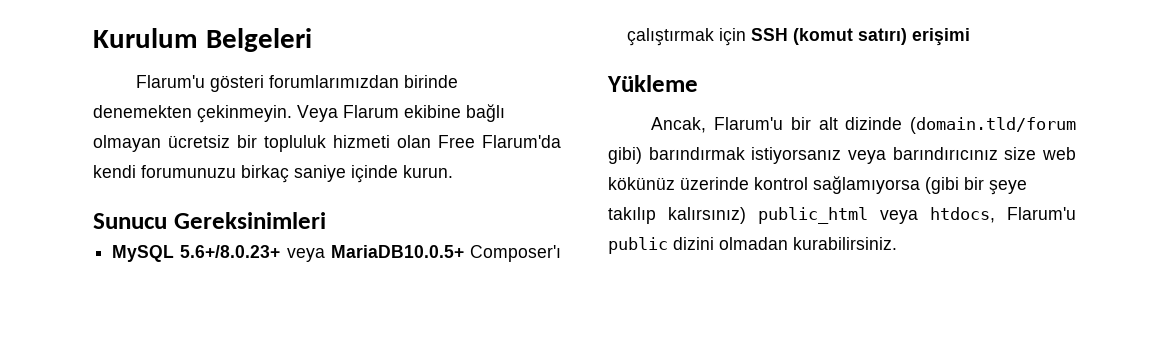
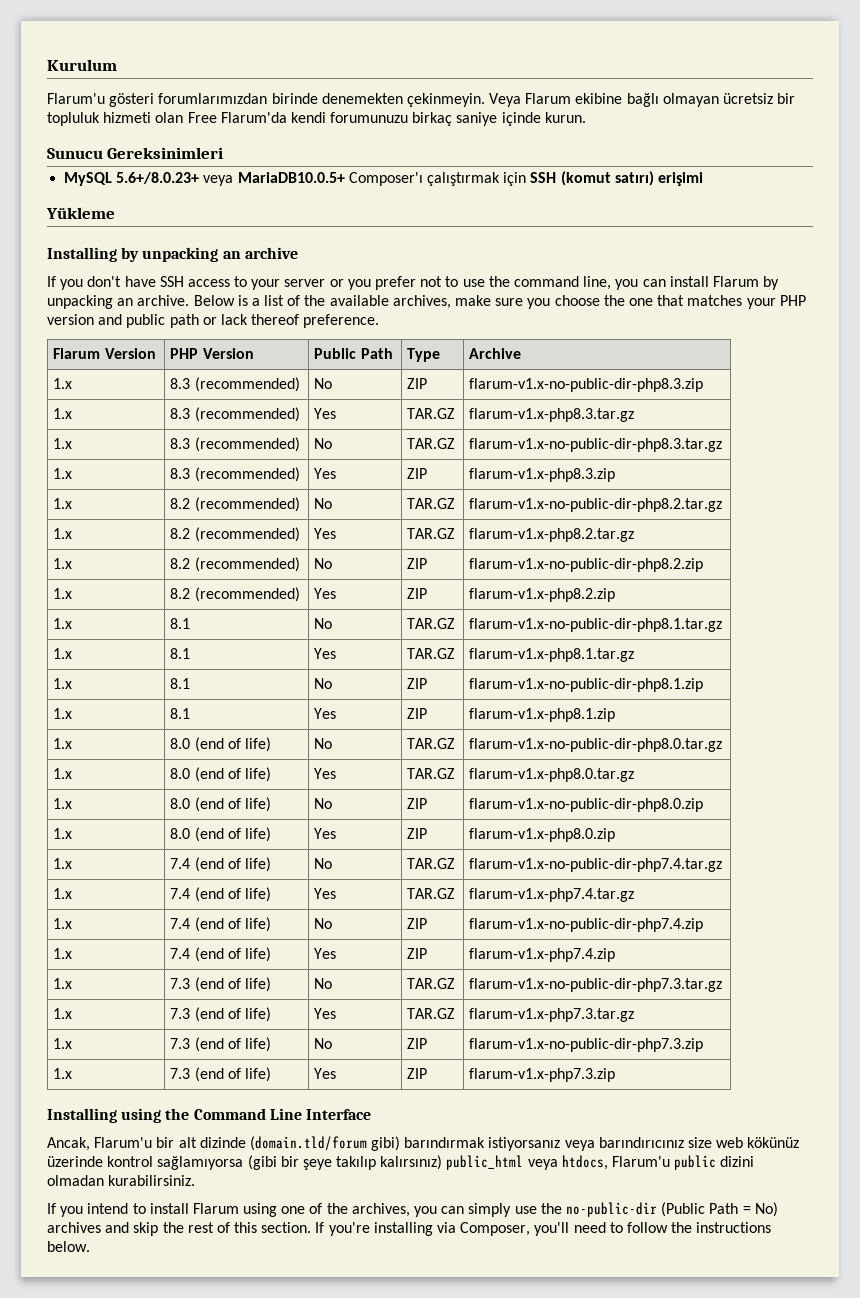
[205,28,312,52] Belgeleri -> (117, 65) none
(698, 83) none -> [47,247,298,262] [47,276,780,290] [47,295,806,309] [47,314,380,328] [53,348,156,359] [170,348,254,359] [314,348,393,359] [407,348,441,362] [469,348,522,359] [53,378,73,389] [170,377,300,392] [314,378,333,389] [407,378,428,389] [469,378,704,392] [53,408,73,419] [170,407,300,422] [314,408,337,419] [407,408,456,419] [469,408,635,422] [53,438,73,449] [170,437,300,452] [314,438,333,449] [407,438,456,449] [469,438,723,452] [53,468,73,479] [170,467,300,482] [314,468,337,479] [407,468,428,479] [469,468,616,482] [53,498,73,509] [170,497,300,512] [314,498,333,509] [407,498,456,509] [469,498,723,512] [53,528,73,539] [170,527,300,542] [314,528,337,539] [407,528,456,539] [469,528,635,542] [53,558,73,569] [170,557,300,572] [314,558,333,569] [407,558,428,569] [469,558,704,572] [53,588,73,599] [170,587,300,602] [314,588,337,599] [407,588,428,599] [469,588,616,602] [53,618,73,629] [170,618,191,629] [314,618,333,629] [407,618,456,629] [469,618,723,632] [53,648,73,659] [170,648,191,659] [314,648,337,659] [407,648,456,659] [469,648,635,662] [53,678,73,689] [170,678,191,689] [314,678,333,689] [407,678,428,689] [469,678,704,692] [53,708,73,719] [170,708,191,719] [314,708,337,719] [407,708,428,719] [469,708,616,722] [53,738,73,749] [170,737,271,752] [314,738,333,749] [407,738,456,749] [469,738,723,752] [53,768,73,779] [170,767,271,782] [314,768,337,779] [407,768,456,779] [469,768,635,782] [53,798,73,809] [170,797,271,812] [314,798,333,809] [407,798,428,809] [469,798,704,812] [53,828,73,839] [170,827,271,842] [314,828,337,839] [407,828,428,839] [469,828,616,842] [53,858,73,869] [170,857,271,872] [314,858,333,869] [407,858,456,869] [469,858,723,872] [53,888,73,899] [170,887,271,902] [314,888,337,899] [407,888,456,899] [469,888,635,902] [53,918,73,929] [170,917,271,932] [314,918,333,929] [407,918,428,929] [469,918,704,932] [53,948,73,959] [170,947,271,962] [314,948,337,959] [407,948,428,959] [469,948,616,962] [53,978,73,989] [170,977,271,992] [314,978,333,989] [407,978,456,989] [469,978,723,992] [53,1008,73,1019] [170,1007,271,1022] [314,1008,337,1019] [407,1008,456,1019] [469,1008,635,1022] [53,1038,73,1049] [170,1037,271,1052] [314,1038,333,1049] [407,1038,428,1049] [469,1038,704,1052] [53,1068,73,1079] [170,1067,271,1082] [314,1068,337,1079] [407,1068,428,1079] [469,1068,616,1082] [47,1108,371,1123] // Installing by unpacking an archive // If you don't have SSH access to your server or you prefer not to use the command line, you can install Flarum by unpacking an archive. Below is a list of the available archives, make sure you choose the one that matches your PHP version and public path or lack thereof preference. // Flarum Version | PHP Version | Public Path | Type | Archive // 1.x | 8.3 (recommended) | No | ZIP | flarum-v1.x-no-public-dir-php8.3.zip // 1.x | 8.3 (recommended) | Yes | TAR.GZ | flarum-v1.x-php8.3.tar.gz // 1.x | 8.3 (recommended) | No | TAR.GZ | flarum-v1.x-no-public-dir-php8.3.tar.gz // 1.x | 8.3 (recommended) | Yes | ZIP | flarum-v1.x-php8.3.zip // 1.x | 8.2 (recommended) | No | TAR.GZ | flarum-v1.x-no-public-dir-php8.2.tar.gz // 1.x | 8.2 (recommended) | Yes | TAR.GZ | flarum-v1.x-php8.2.tar.gz // 1.x | 8.2 (recommended) | No | ZIP | flarum-v1.x-no-public-dir-php8.2.zip // 1.x | 8.2 (recommended) | Yes | ZIP | flarum-v1.x-php8.2.zip // 1.x | 8.1 | No | TAR.GZ | flarum-v1.x-no-public-dir-php8.1.tar.gz // 1.x | 8.1 | Yes | TAR.GZ | flarum-v1.x-php8.1.tar.gz // 1.x | 8.1 | No | ZIP | flarum-v1.x-no-public-dir-php8.1.zip // 1.x | 8.1 | Yes | ZIP | flarum-v1.x-php8.1.zip // 1.x | 8.0 (end of life) | No | TAR.GZ | flarum-v1.x-no-public-dir-php8.0.tar.gz // 1.x | 8.0 (end of life) | Yes | TAR.GZ | flarum-v1.x-php8.0.tar.gz // 1.x | 8.0 (end of life) | No | ZIP | flarum-v1.x-no-public-dir-php8.0.zip // 1.x | 8.0 (end of life) | Yes | ZIP | flarum-v1.x-php8.0.zip // 1.x | 7.4 (end of life) | No | TAR.GZ | flarum-v1.x-no-public-dir-php7.4.tar.gz // 1.x | 7.4 (end of life) | Yes | TAR.GZ | flarum-v1.x-php7.4.tar.gz // 1.x | 7.4 (end of life) | No | ZIP | flarum-v1.x-no-public-dir-php7.4.zip // 1.x | 7.4 (end of life) | Yes | ZIP | flarum-v1.x-php7.4.zip // 1.x | 7.3 (end of life) | No | TAR.GZ | flarum-v1.x-no-public-dir-php7.3.tar.gz // 1.x | 7.3 (end of life) | Yes | TAR.GZ | flarum-v1.x-php7.3.tar.gz // 1.x | 7.3 (end of life) | No | ZIP | flarum-v1.x-no-public-dir-php7.3.zip // 1.x | 7.3 (end of life) | Yes | ZIP | flarum-v1.x-php7.3.zip // Installing using the Command Line Interface
(897, 243) none -> [47,1202,778,1217] [47,1222,772,1236] [47,1241,90,1252] // If you intend to install Flarum using one of the archives, you can simply use the no-public-dir (Public Path = No) archives and skip the rest of this section. If you're installing via Composer, you'll need to follow the instructions below.

